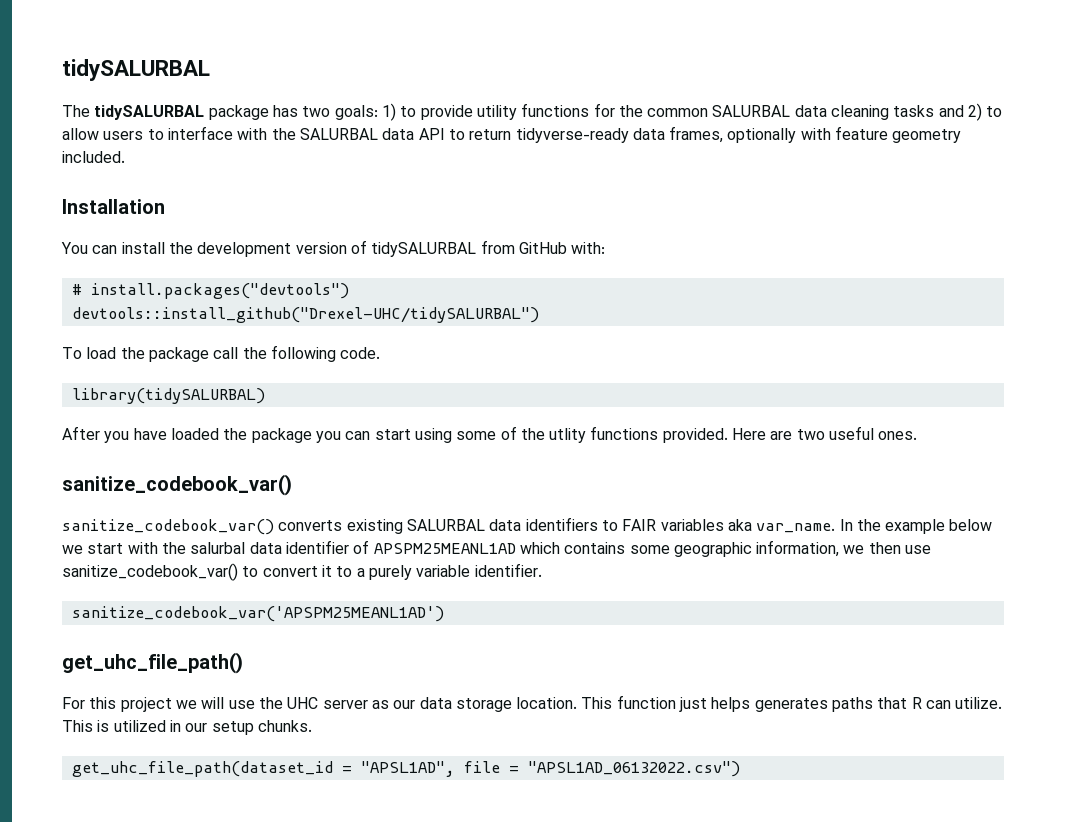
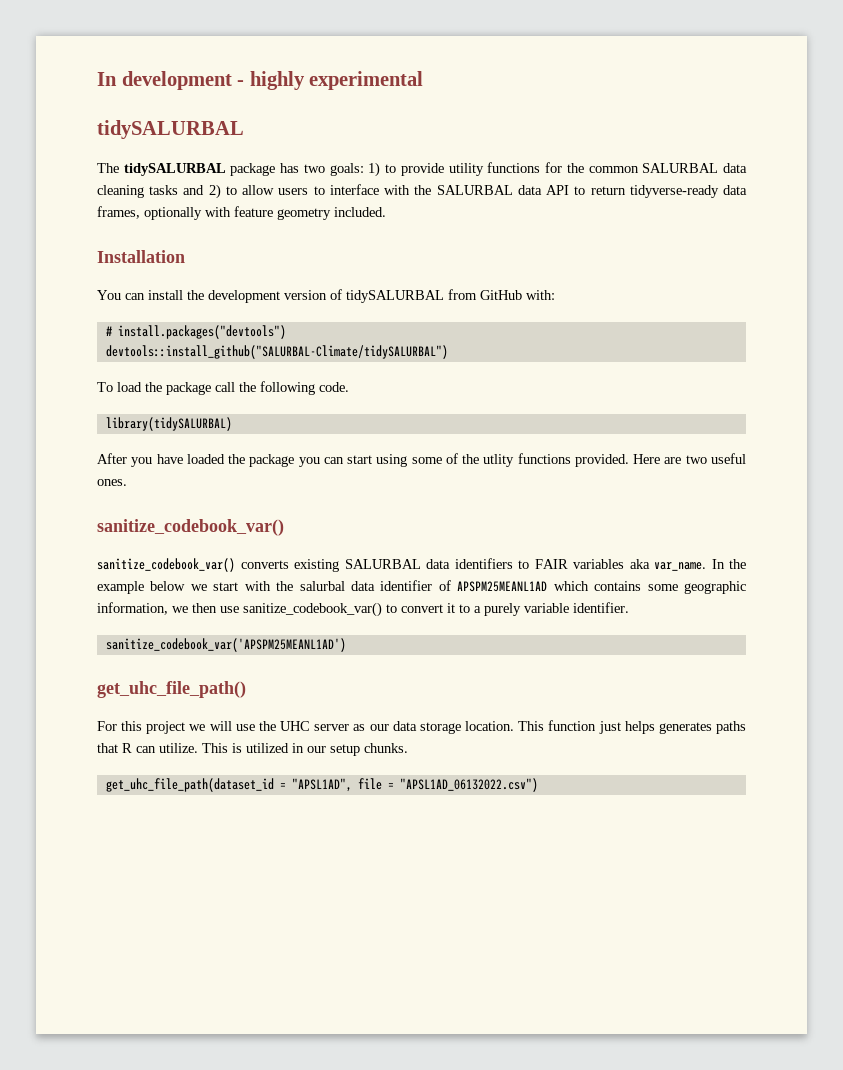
(62, 70) none -> [97,71,424,90] In development - highly experimental //
[71,307,539,323] devtools::install_github("Drexel-UHC/tidySALURBAL") -> [105,345,448,359] devtools::install_github("SALURBAL-Climate/tidySALURBAL")

